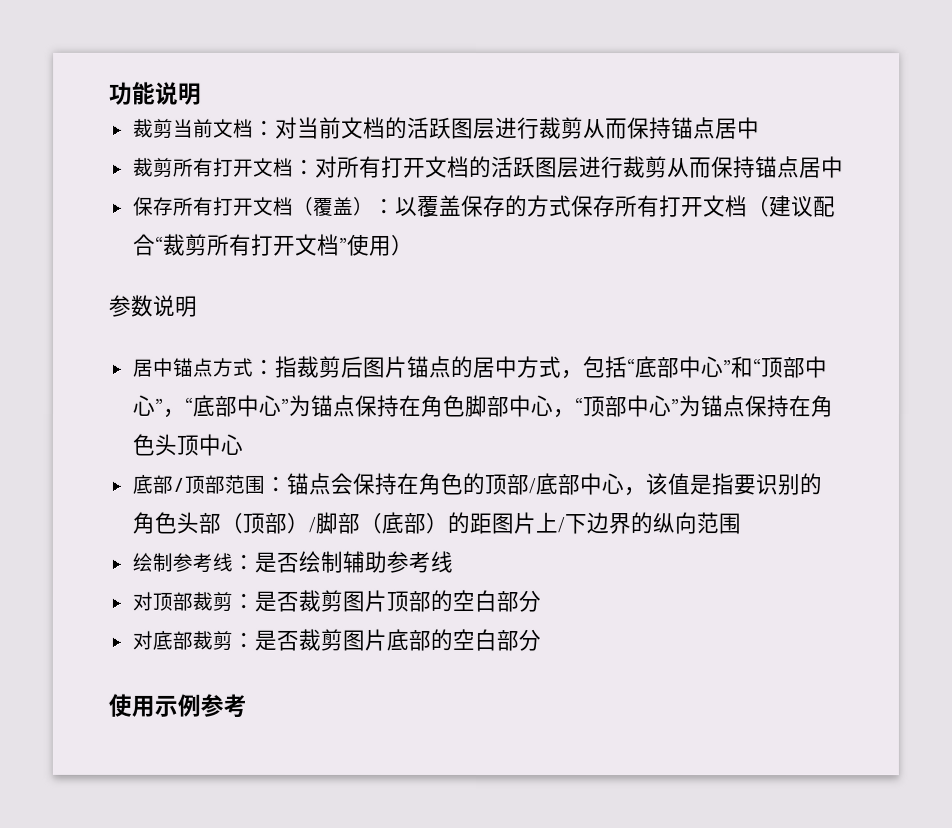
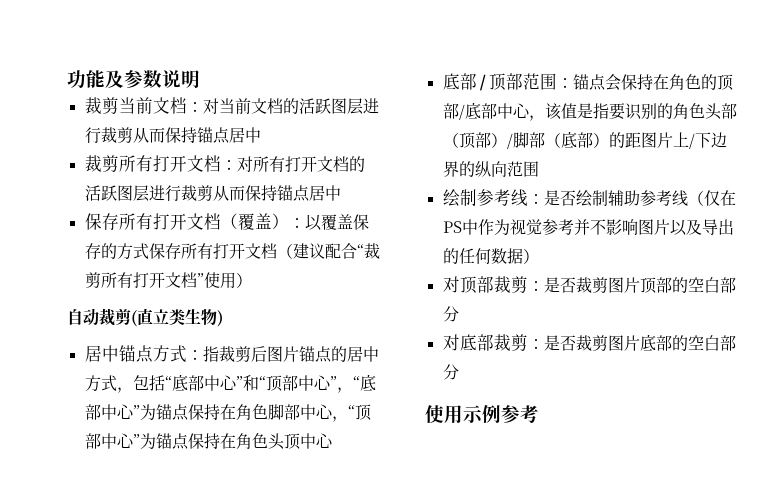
(156, 93) none -> [105,70,162,88] 及参数
[109,294,198,317] 参数说明 -> [67,308,223,327] 自动裁剪(直立类生物)
(453, 561) none -> [687,190,736,206] [442,219,734,236] [442,248,539,264] （仅在PS中作为视觉参考并不影响图片以及导出的任何数据）

